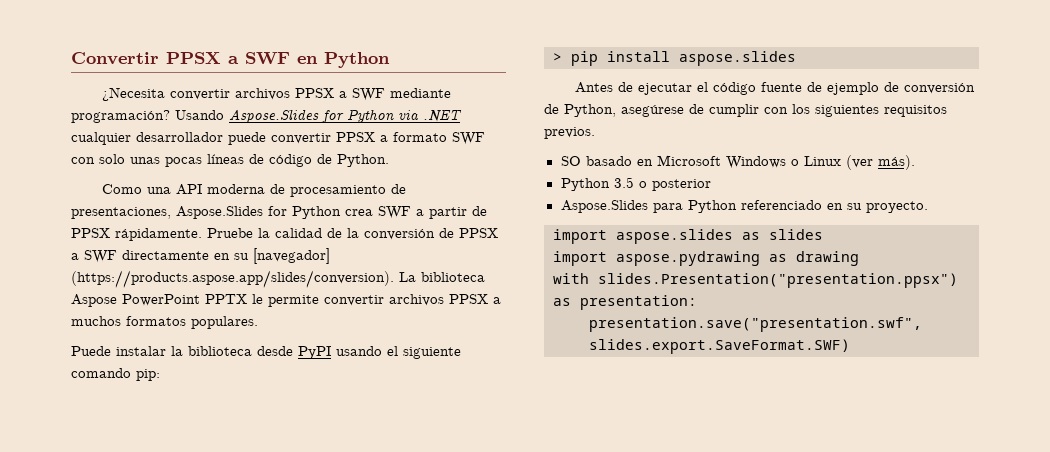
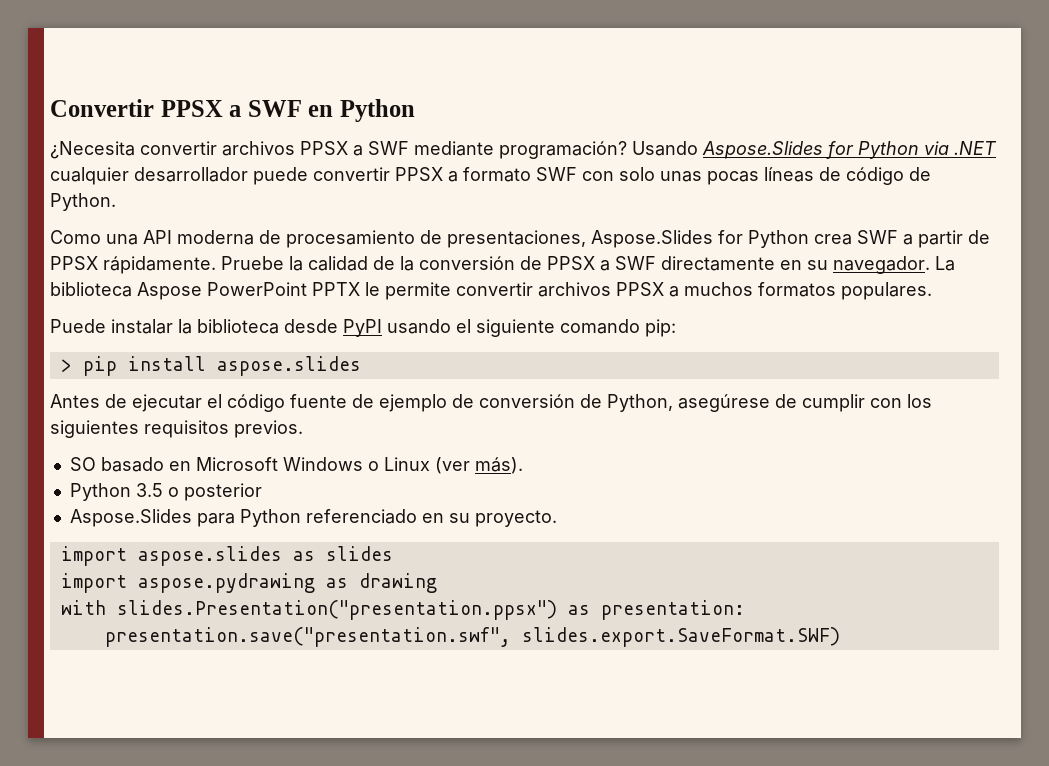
[253,248,330,264] [71,270,394,288] [navegador] (https://products.aspose.app/slides/conversion). -> [833,256,930,274] navegador.

